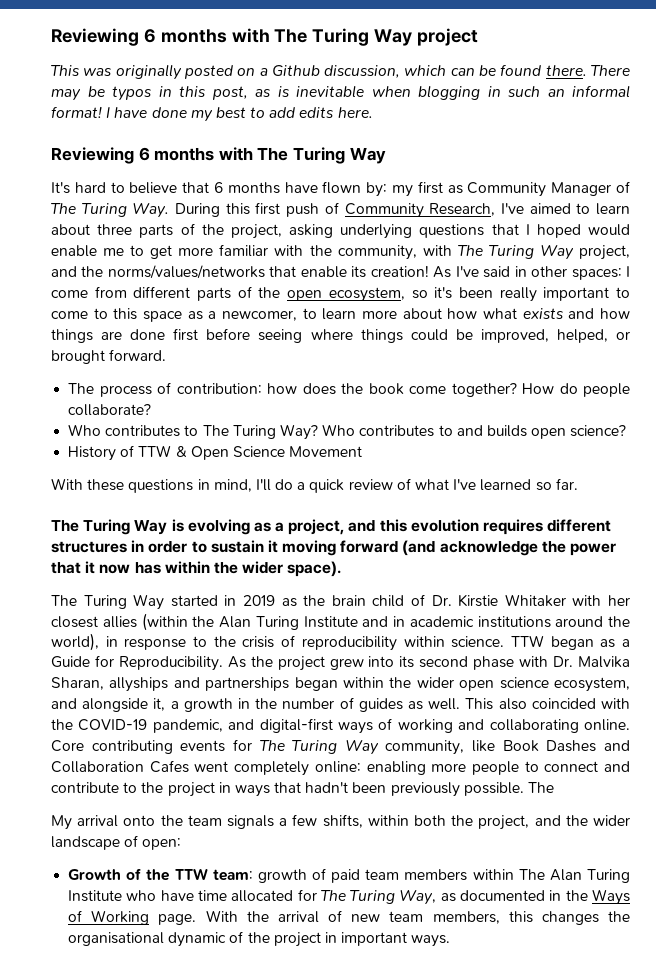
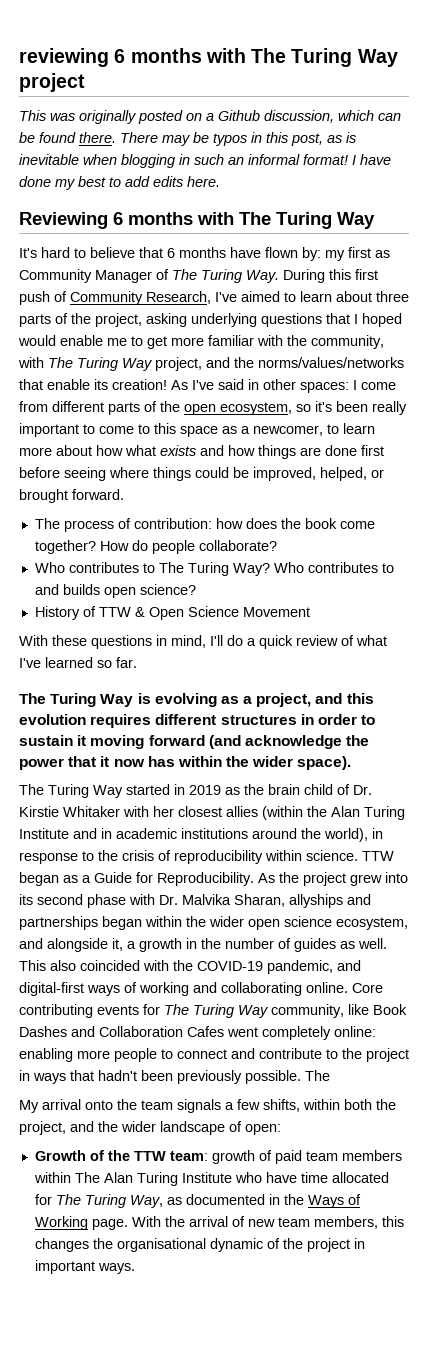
[51,28,139,46] Reviewing -> [19,48,109,67] reviewing

